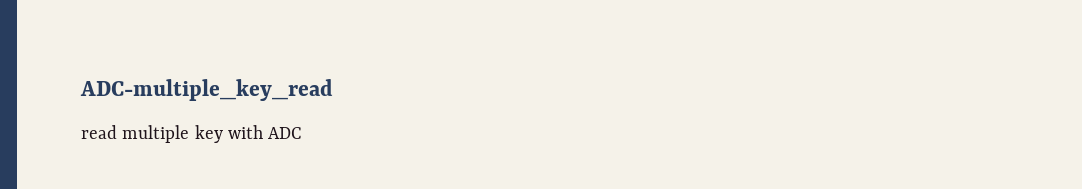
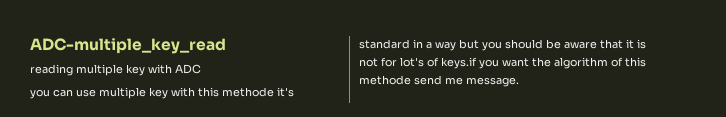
[81,125,117,139] read -> [30,64,73,76] reading
(302, 133) none -> [30,87,294,99] [359,39,646,51] [359,57,646,69] [359,75,519,87] // you can use multiple key with this methode it's standard in a way but you should be aware that it is not for lot's of keys.if you want the algorithm of this methode send me message.

